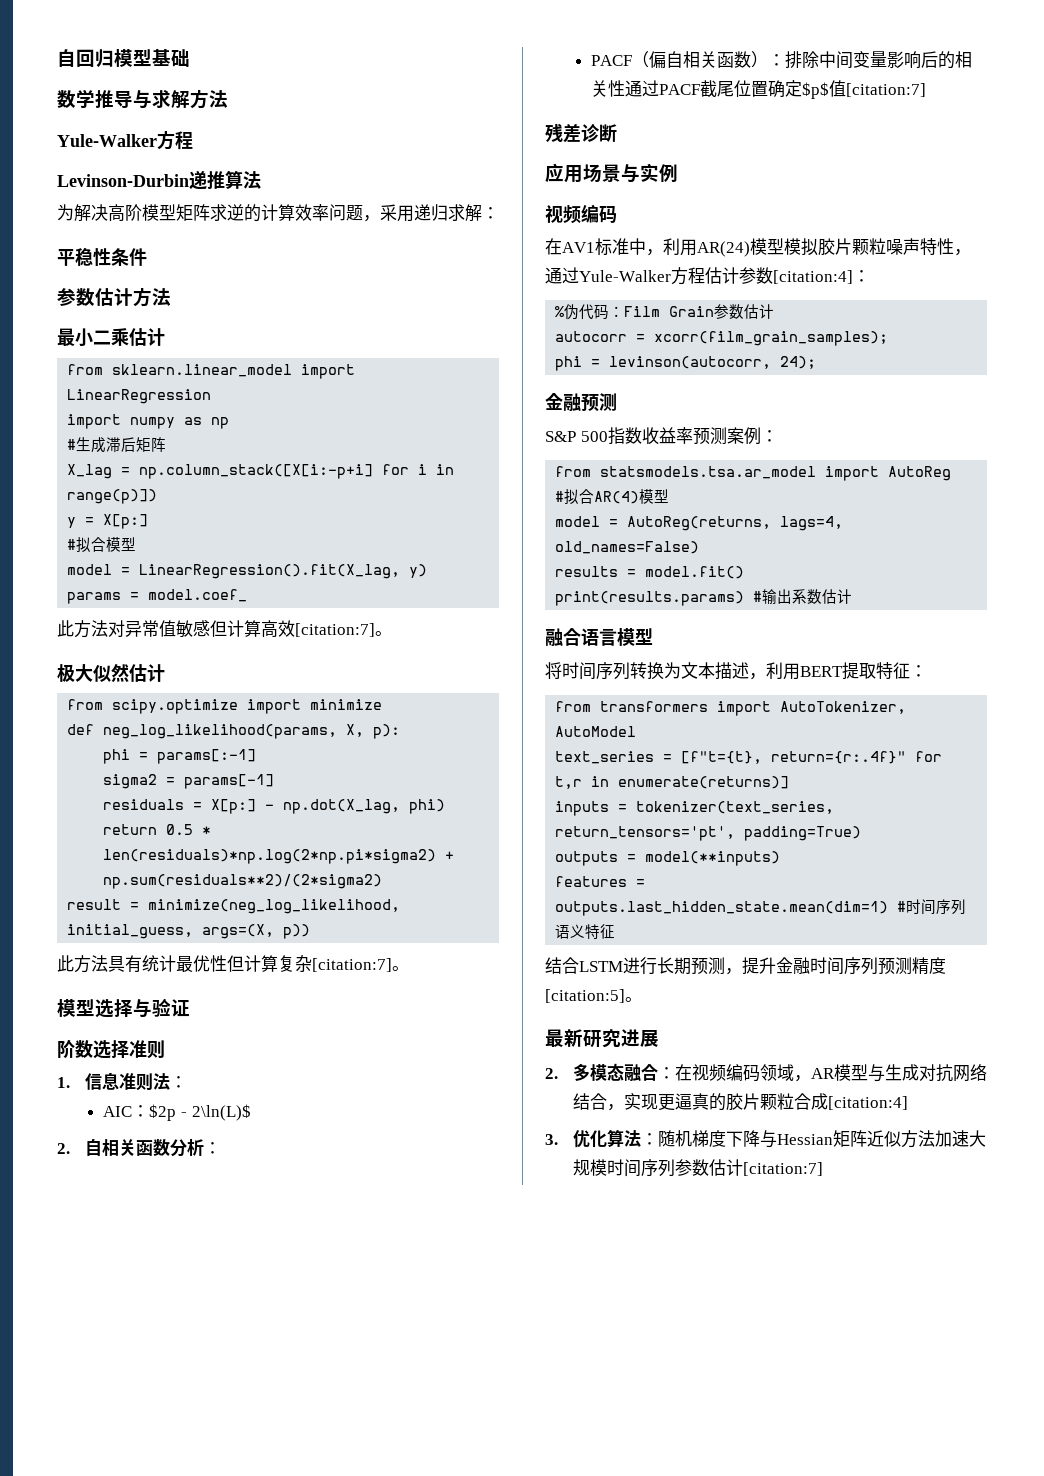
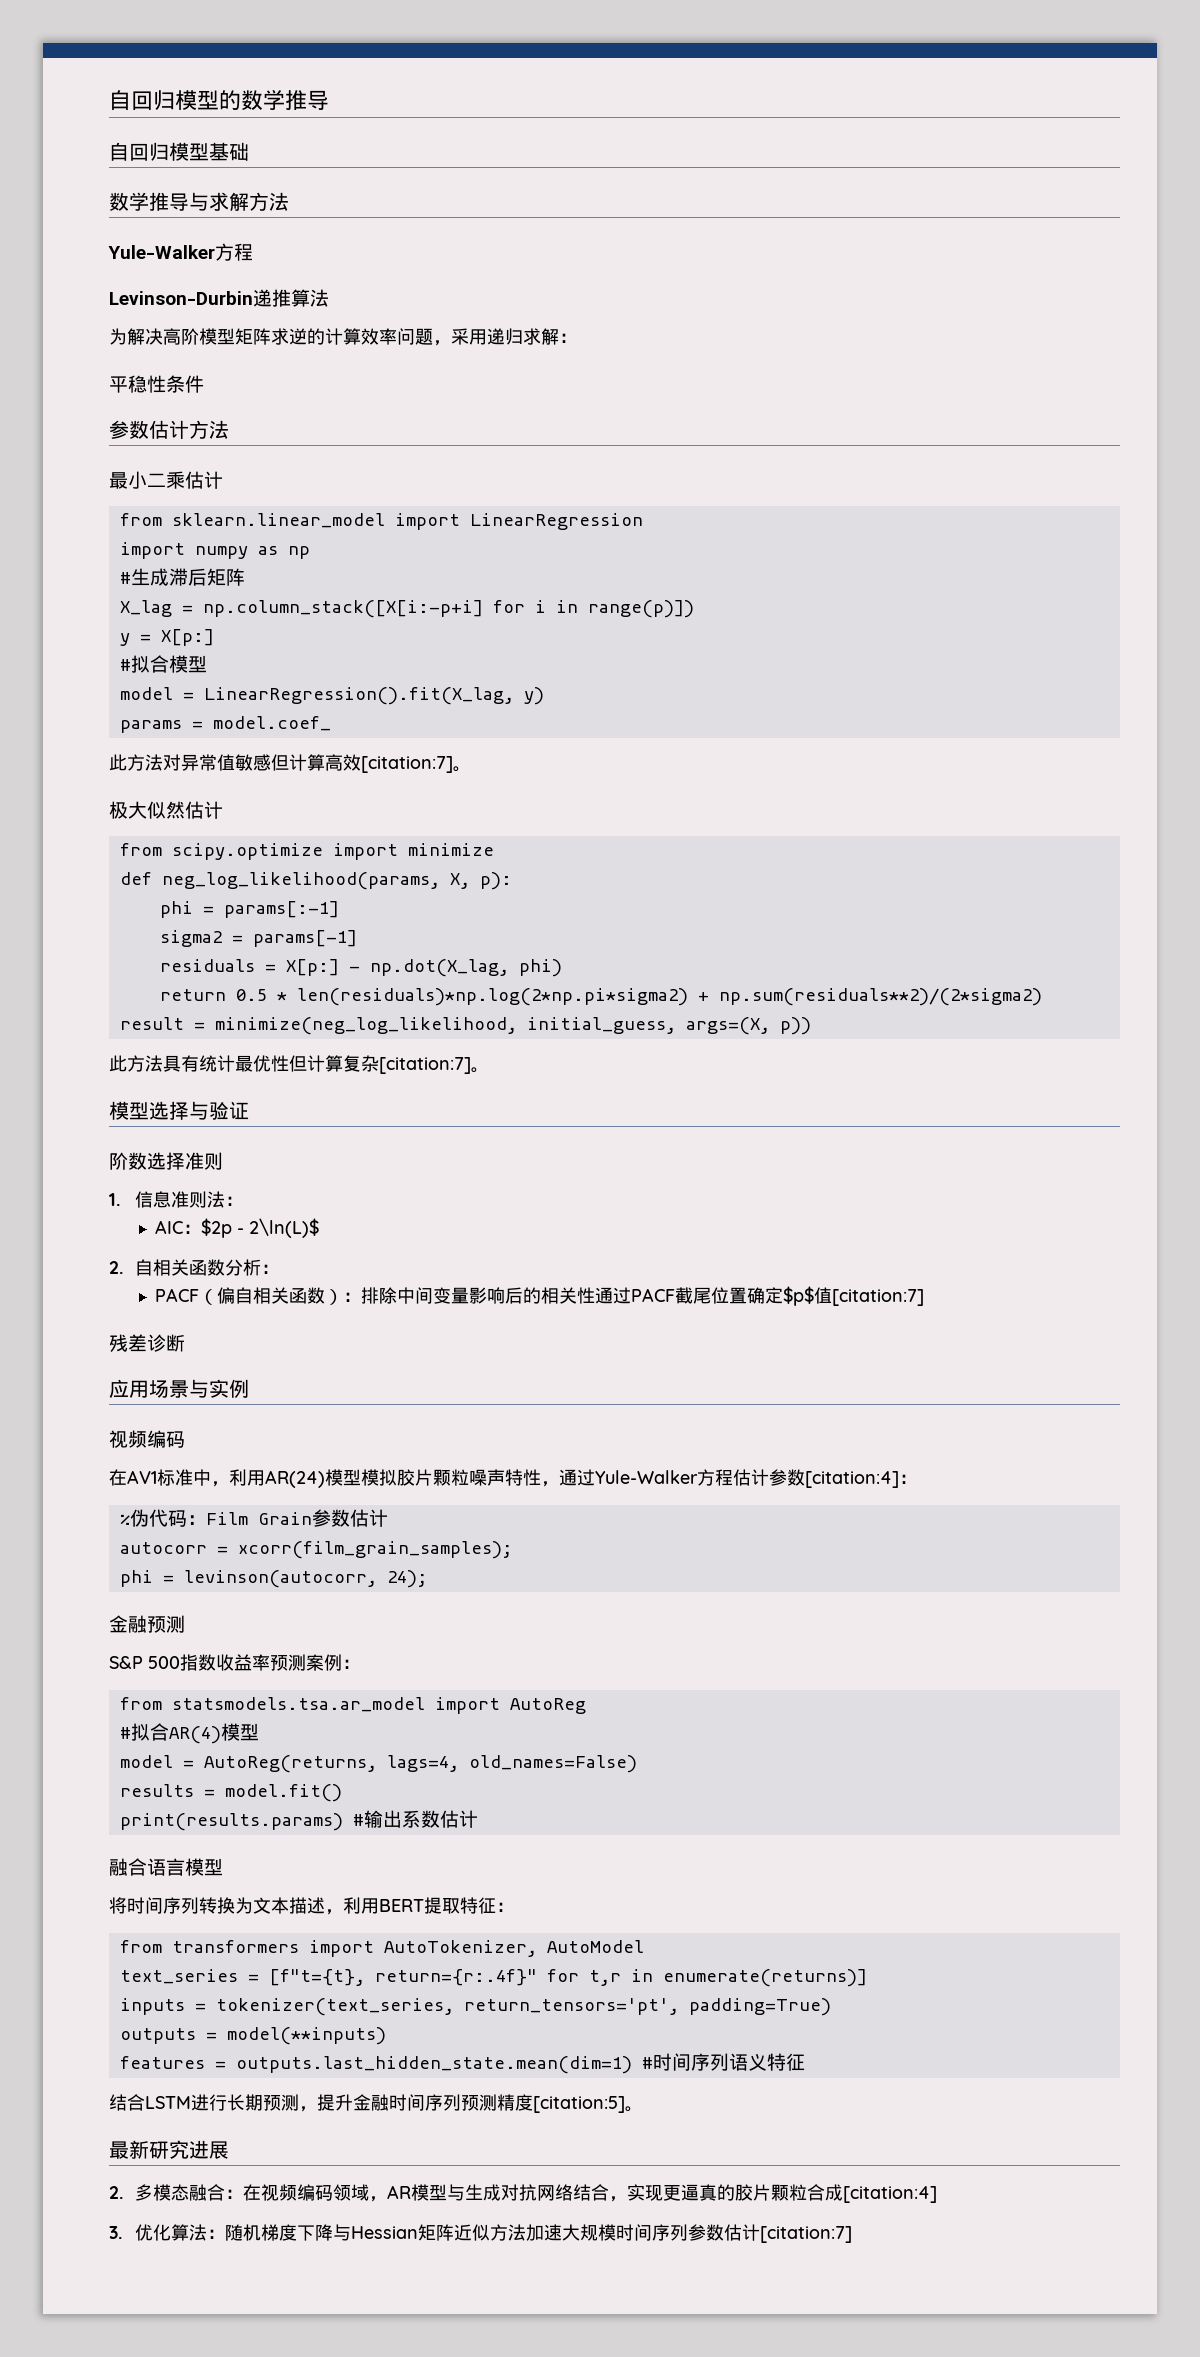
[57,49,152,68] 自回归模型 -> [109,90,329,111] [109,142,209,161] 自回归模型的数学推导 // 自回归模型

